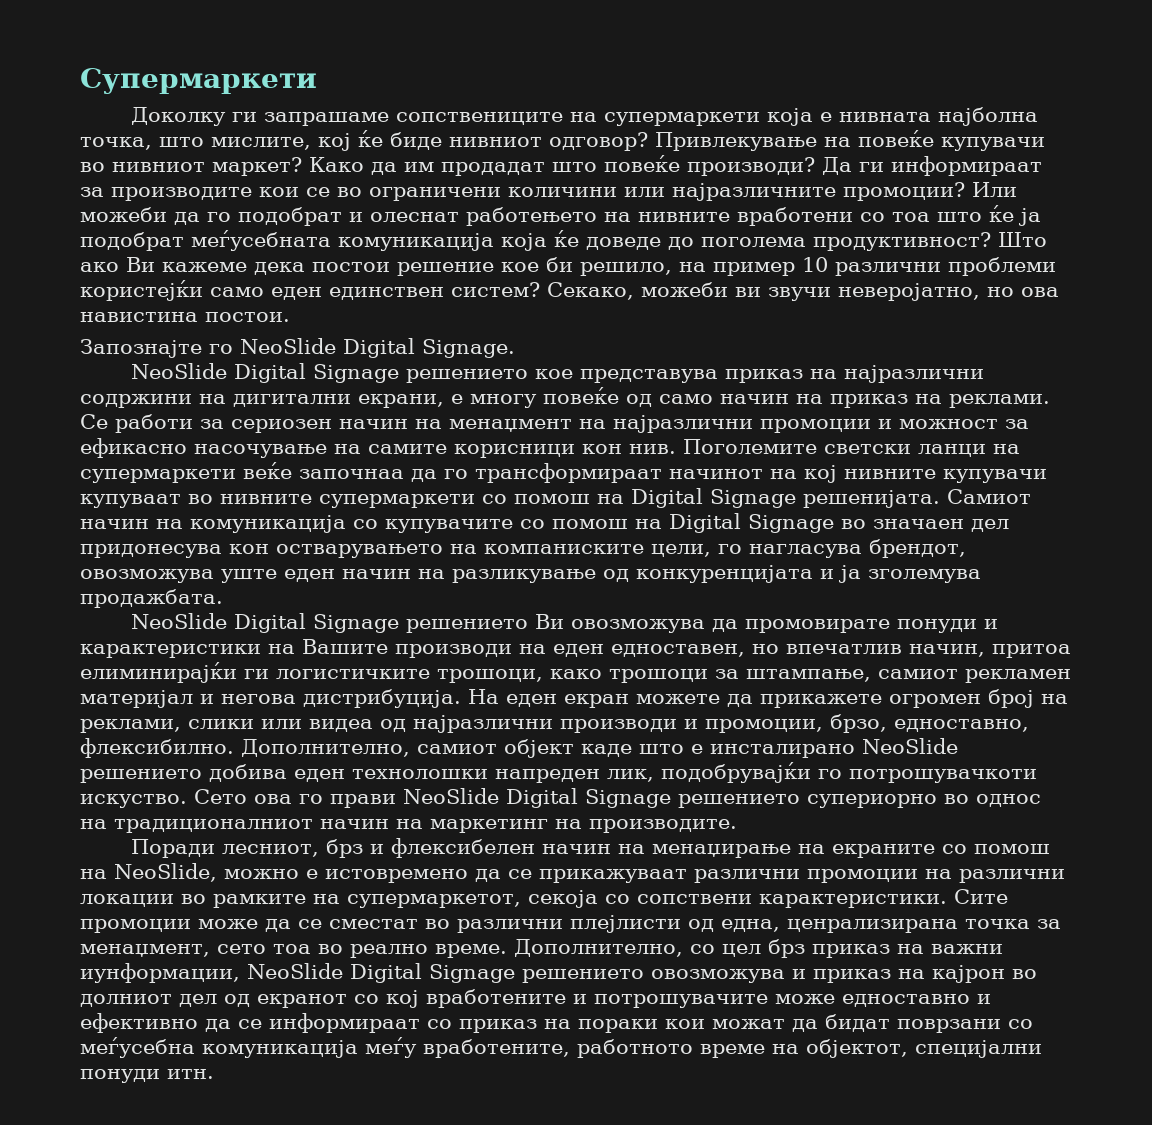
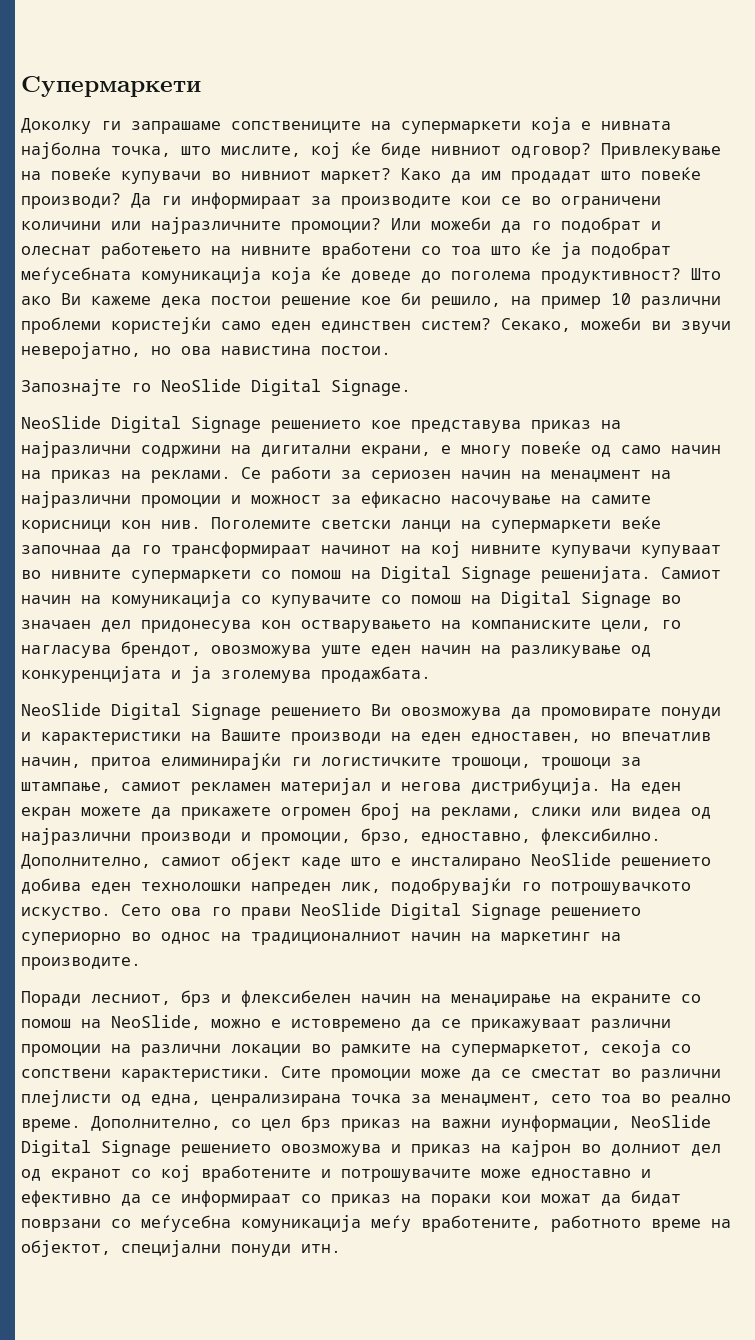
[550,669,602,679] како -> (531, 763) none
[849,769,1037,783] потрошувачкоти -> [551,882,691,895] потрошувачкото

